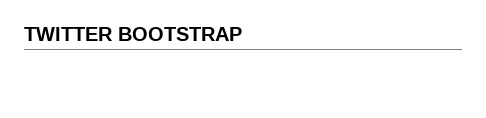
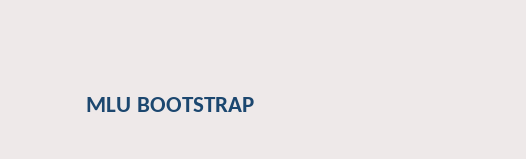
[24,27,113,41] TWITTER -> [86,97,131,112] MLU

